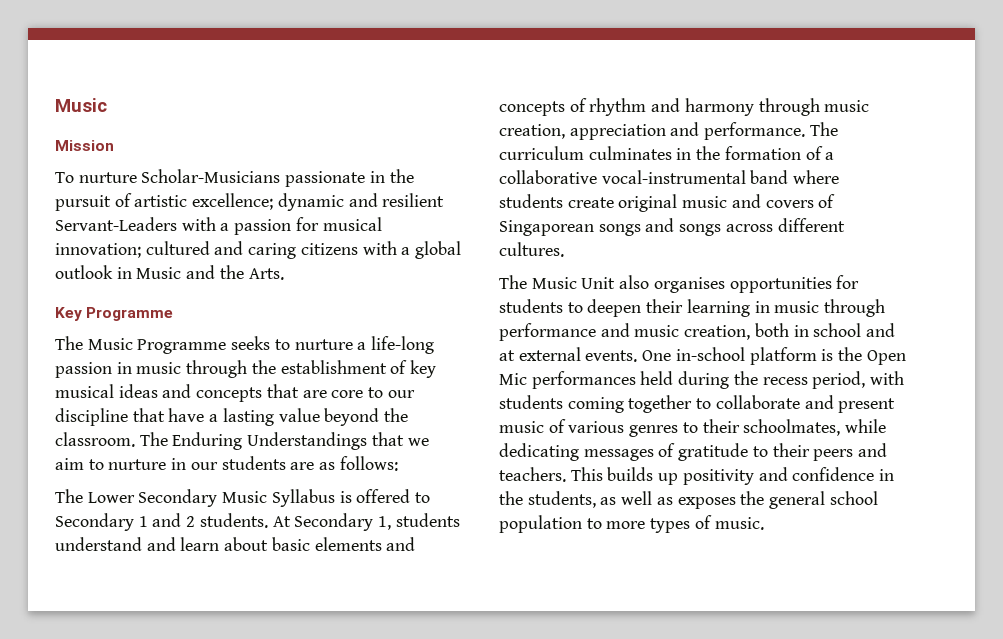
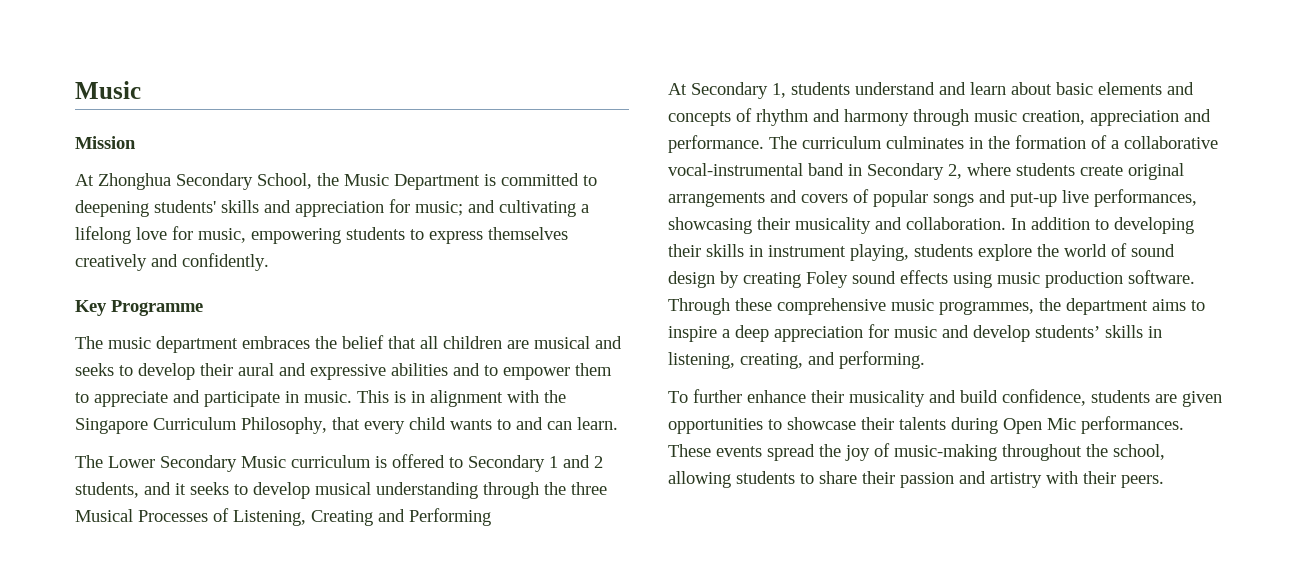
[55,169,414,187] [55,193,445,211] [55,217,382,235] [55,241,462,259] [55,265,284,280] [55,307,174,321] [55,336,435,354] [55,360,437,378] [55,384,415,402] [55,408,409,426] [55,432,429,450] [55,456,398,471] To nurture Scholar-Musicians passionate in the pursuit of artistic excellence; dynamic and resilient Servant-Leaders with a passion for musical innovation; cultured and caring citizens with a global outlook in Music and the Arts. // Key Programme // The Music Programme seeks to nurture a life-long passion in music through the establishment of key musical ideas and concepts that are core to our discipline that have a lasting value beyond the classroom. The Enduring Understandings that we aim to nurture in our students are as follows: -> [75,173,597,190] [75,199,589,217] [75,226,568,244] [75,253,269,271] [75,300,203,316] [75,335,622,353] [75,363,612,380] [75,390,566,407] [75,417,618,434] At Zhonghua Secondary School, the Music Department is committed to deepening students' skills and appreciation for music; and cultivating a lifelong love for music, empowering students to express themselves creatively and confidently. // Key Programme // The music department embraces the belief that all children are musical and seeks to develop their aural and expressive abilities and to empower them to appreciate and participate in music. This is in alignment with the Singapore Curriculum Philosophy, that every child wants to and can learn.
[271,489,335,507] Syllabus -> [291,455,371,468] curriculum
[199,513,268,528] students. -> [75,482,607,499] [75,508,491,526] students, and it seeks to develop musical understanding through the three Musical Processes of Listening, Creating and Performing //
(789, 177) none -> [848,163,962,180] in Secondary 2,
[682,196,728,208] music -> [668,192,765,207] arrangements
[499,220,594,236] Singaporean -> [873,190,928,207] popular
[679,218,845,236] [499,242,564,257] [499,275,860,293] [499,299,886,317] [499,323,896,341] [499,347,906,365] [499,371,905,389] [499,395,896,413] [499,419,887,437] [499,443,888,461] [499,467,895,485] [499,491,878,509] [499,515,764,533] songs across different cultures. // The Music Unit also organises opportunities for students to deepen their learning in music through performance and music creation, both in school and at external events. One in-school platform is the Open Mic performances held during the recess period, with students coming together to collaborate and present music of various genres to their schoolmates, while dedicating messages of gratitude to their peers and teachers. This builds up positivity and confidence in the students, as well as exposes the general school population to more types of music. -> [1010,189,1197,207] [668,217,1194,234] [668,243,1175,261] [668,270,1195,288] [668,298,1205,315] [668,324,1162,342] [668,351,925,369] [668,389,1222,407] [668,416,1184,434] [668,443,1165,461] [668,471,1164,488] put-up live performances, showcasing their musicality and collaboration. In addition to developing their skills in instrument playing, students explore the world of sound design by creating Foley sound effects using music production software. Through these comprehensive music programmes, the department aims to inspire a deep appreciation for music and develop students’ skills in listening, creating, and performing. // To further enhance their musicality and build confidence, students are given opportunities to showcase their talents during Open Mic performances. These events spread the joy of music-making throughout the school, allowing students to share their passion and artistry with their peers.

